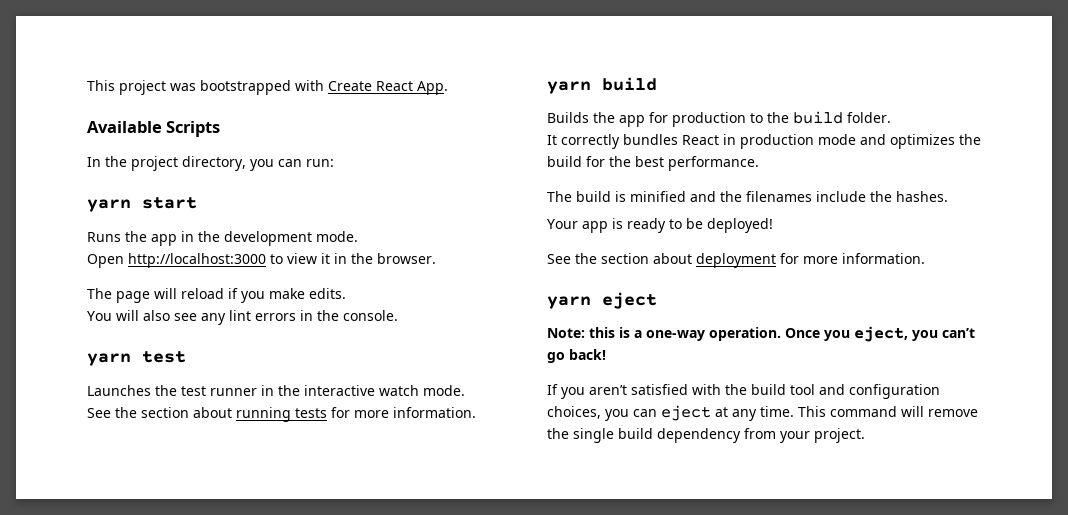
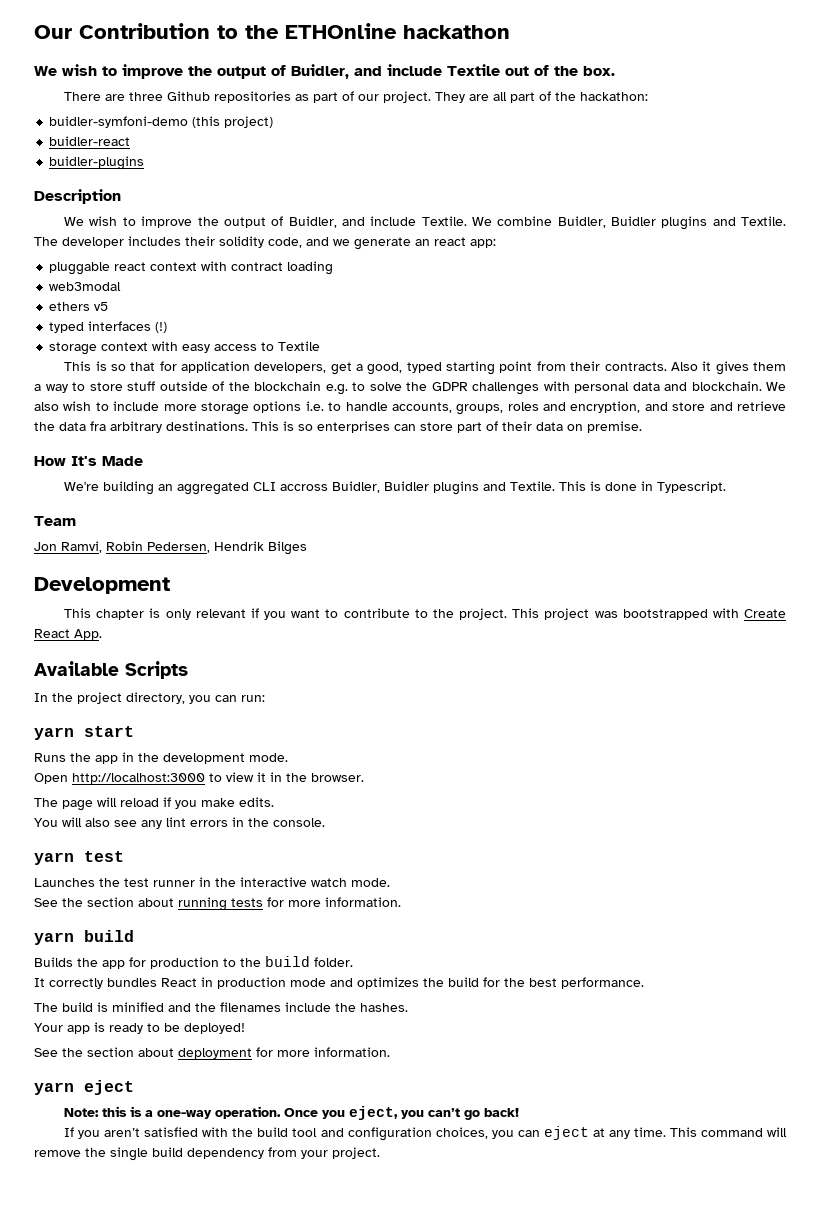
(87, 85) none -> [34,23,510,39] [34,64,615,79] [64,91,649,103] [49,116,274,128] [49,136,131,146] [49,156,145,170] [34,189,121,204] [64,216,787,230] [34,236,496,250] [49,261,334,275] [49,282,122,291] [49,302,109,311] [49,321,168,333] [49,341,321,355] [64,361,786,375] [34,381,786,395] [34,401,787,415] [34,421,642,433] [34,456,143,466] [64,481,727,495] [34,516,76,526] [34,541,307,555] [34,577,170,594] [64,608,508,620] Our Contribution to the ETHOnline hackathon // We wish to improve the output of Buidler, and include Textile out of the box. // There are three Github repositories as part of our project. They are all part of the hackathon: // buidler-symfoni-demo (this project) // buidler-react // buidler-plugins // Description // We wish to improve the output of Buidler, and include Textile. We combine Buidler, Buidler plugins and Textile. The developer includes their solidity code, and we generate an react app: // pluggable react context with contract loading // web3modal // ethers v5 // typed interfaces (!) // storage context with easy access to Textile // This is so that for application developers, get a good, typed starting point from their contracts. Also it gives them a way to store stuff outside of the blockchain e.g. to solve the GDPR challenges with personal data and blockchain. We also wish to include more storage options i.e. to handle accounts, groups, roles and encryption, and store and retrieve the data fra arbitrary destinations. This is so enterprises can store part of their data on premise. // How It's Made // We're building an aggregated CLI accross Buidler, Buidler plugins and Textile. This is done in Typescript. // Team // Jon Ramvi, Robin Pedersen, Hendrik Bilges // Development // This chapter is only relevant if you want to contribute to the project.

